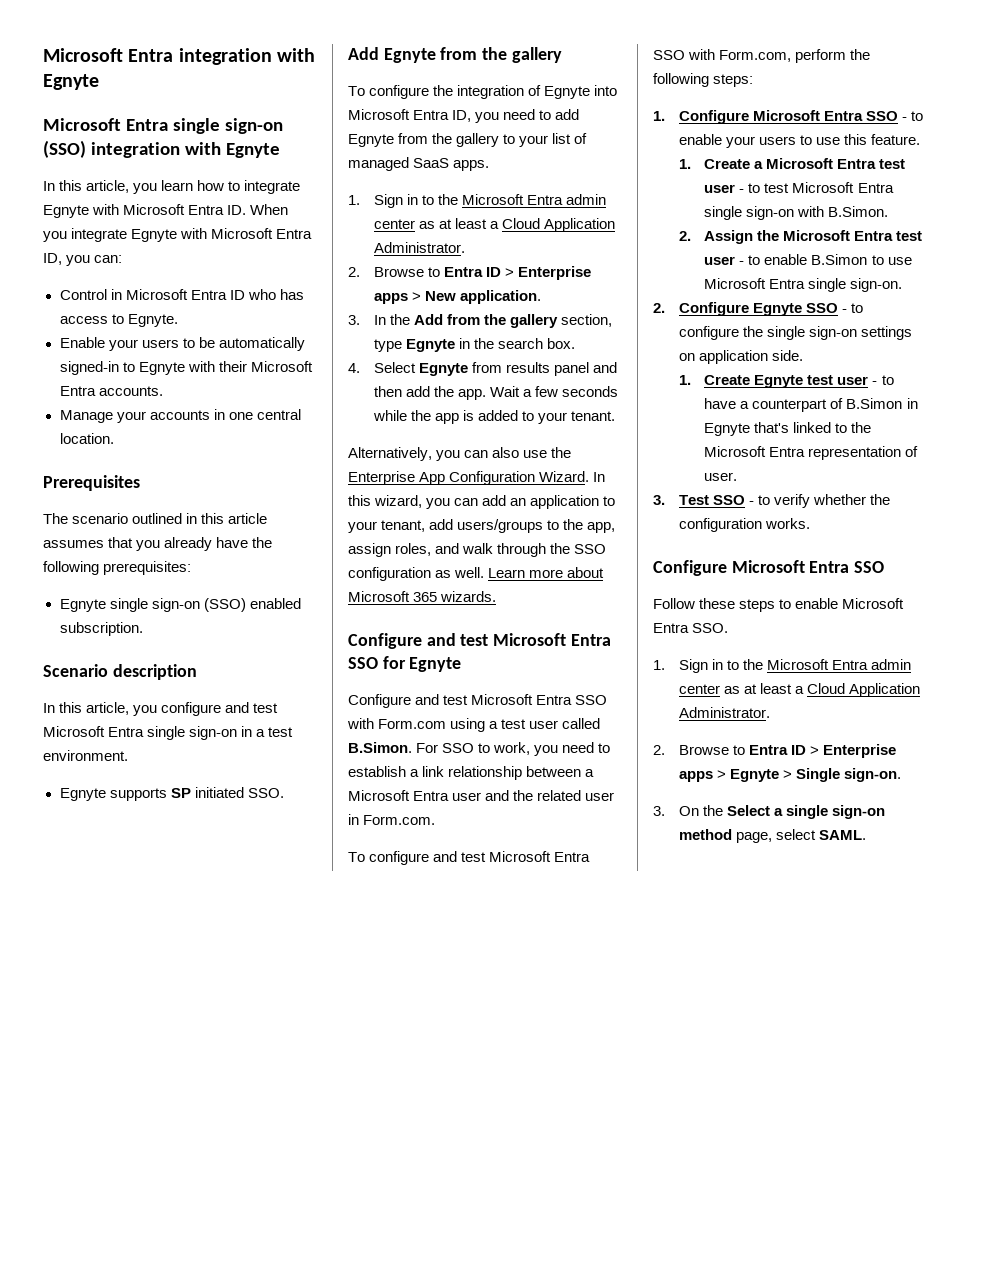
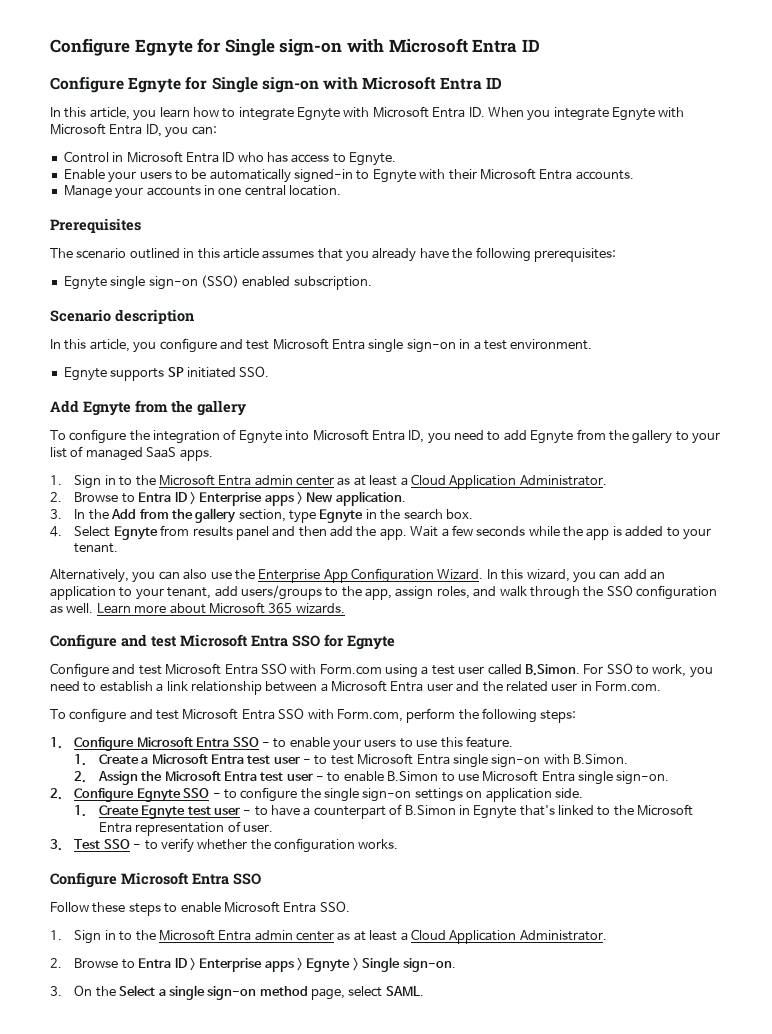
[43,48,315,65] [43,74,99,90] [43,118,283,134] [43,140,280,158] Microsoft Entra integration with Egnyte // Microsoft Entra single sign-on (SSO) integration with Egnyte -> [50,38,540,56] [50,77,503,93] Configure Egnyte for Single sign-on with Microsoft Entra ID // Configure Egnyte for Single sign-on with Microsoft Entra ID

